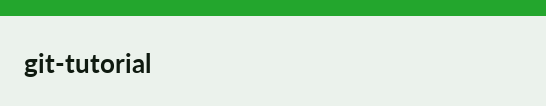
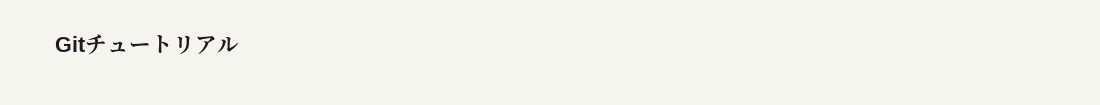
[24,53,151,77] git-tutorial -> [55,34,239,55] Gitチュートリアル

